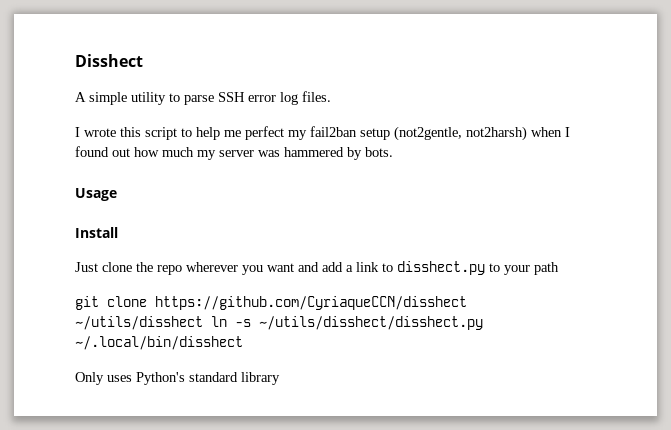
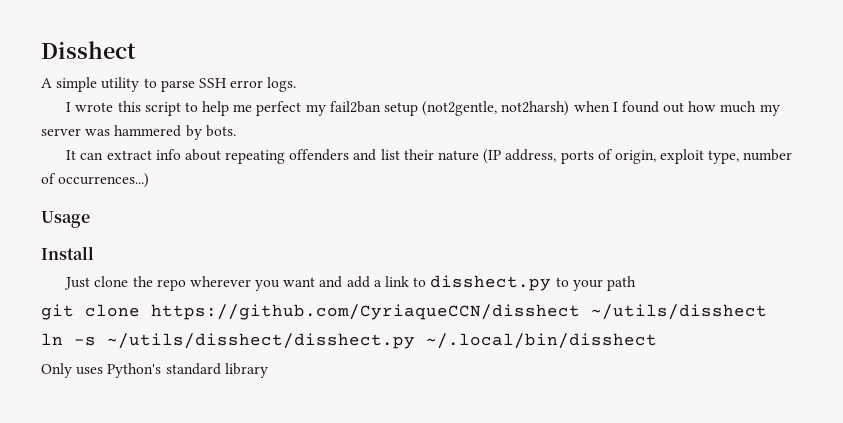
[280,91,331,105] log files. -> [267,77,297,92] logs.
(393, 152) none -> [66,149,793,164] [41,173,150,188] // It can extract info about repeating offenders and list their nature (IP address, ports of origin, exploit type, number of occurrences...)
(203, 323) none -> (767, 312) //

